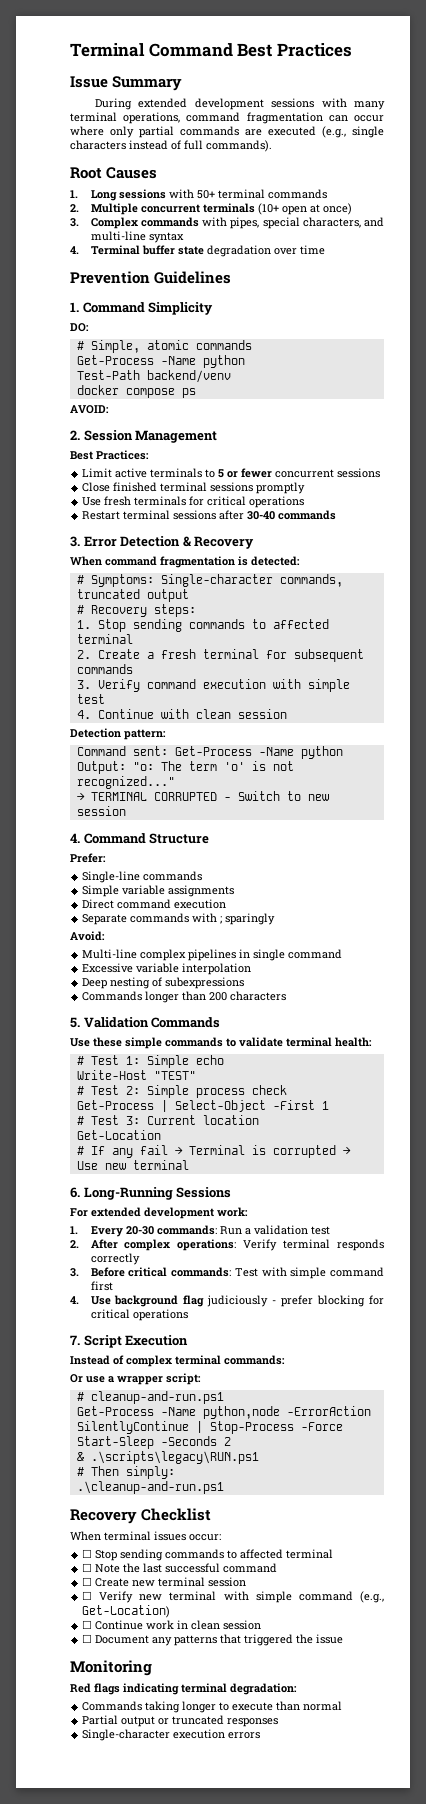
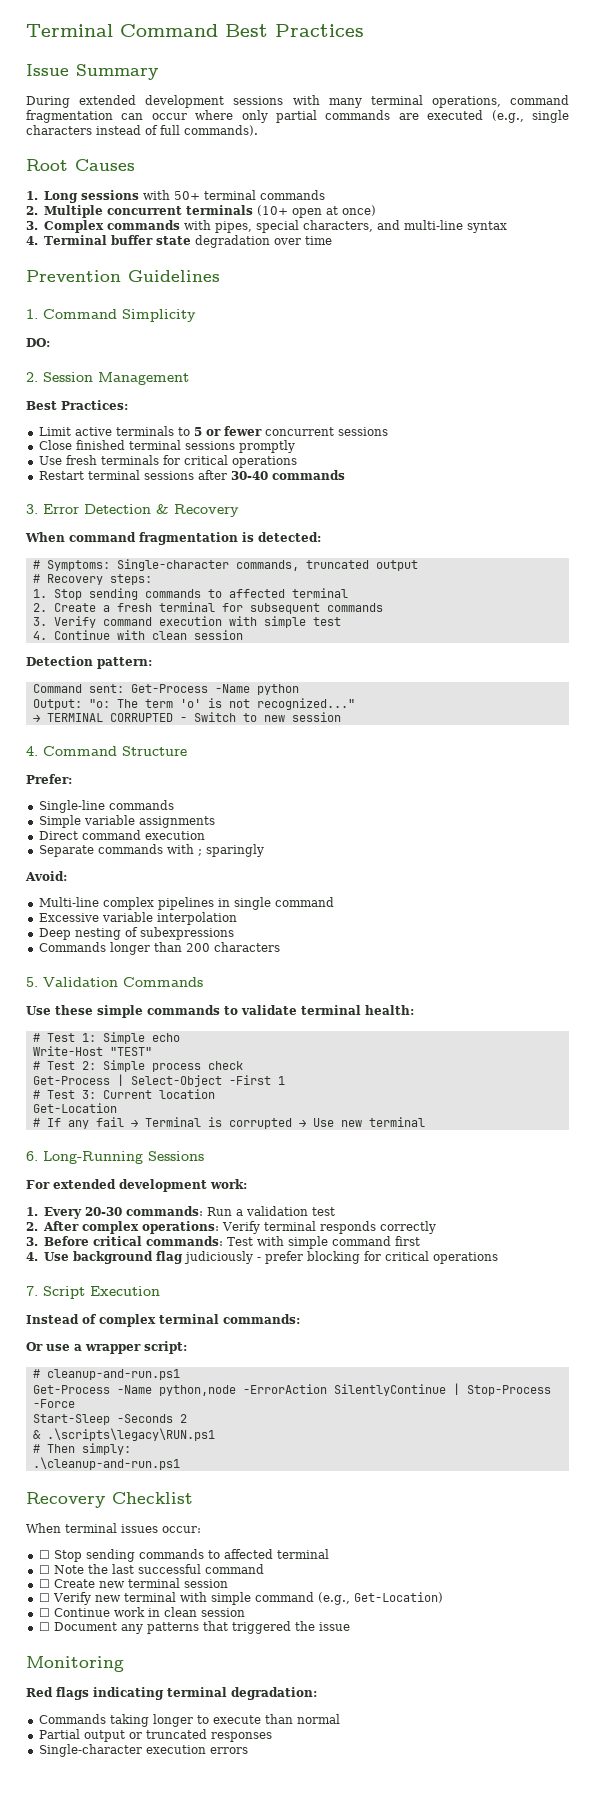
[76,340,252,353] [76,355,245,368] [76,370,231,383] [76,385,196,398] [70,405,109,414] // # Simple, atomic commands // Get-Process -Name python // Test-Path backend/venv // docker compose ps // AVOID: -> (50, 342) none

